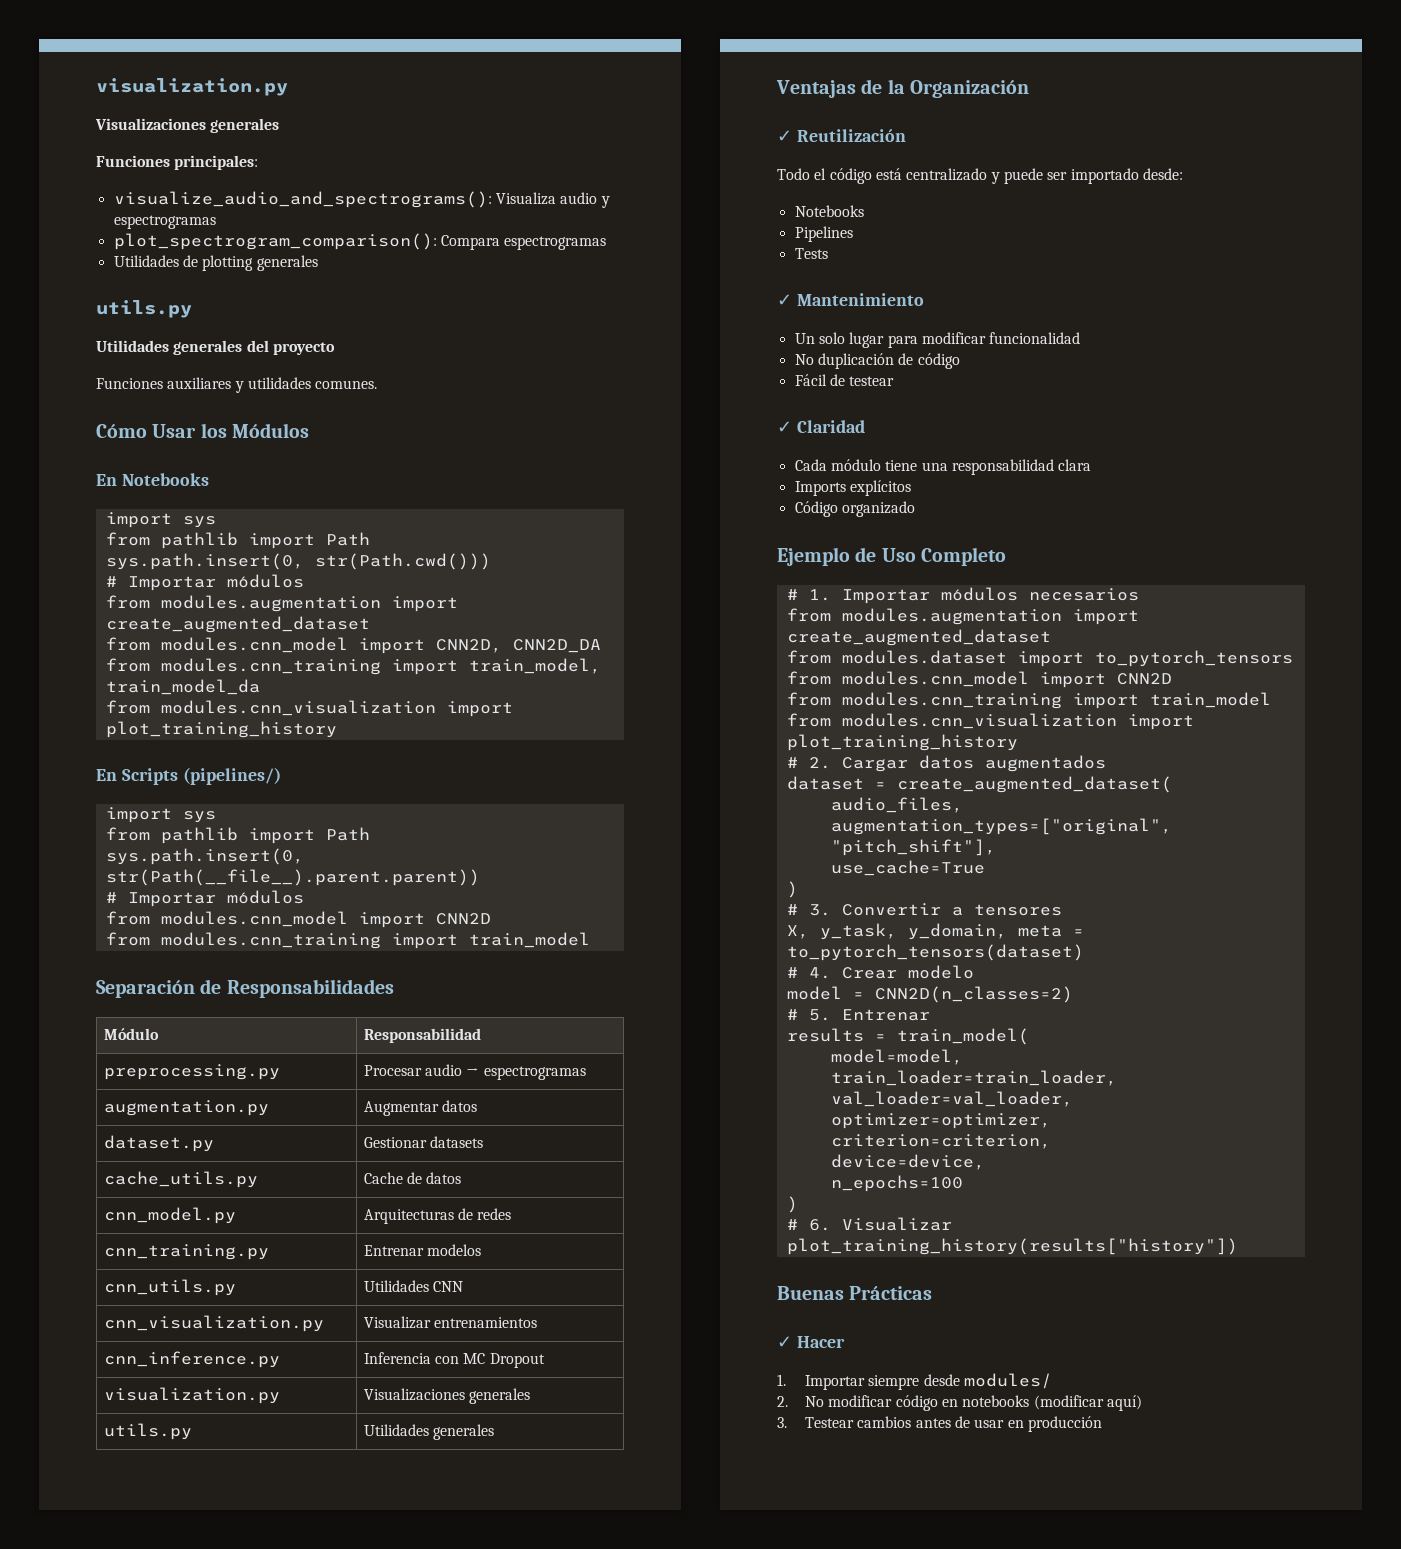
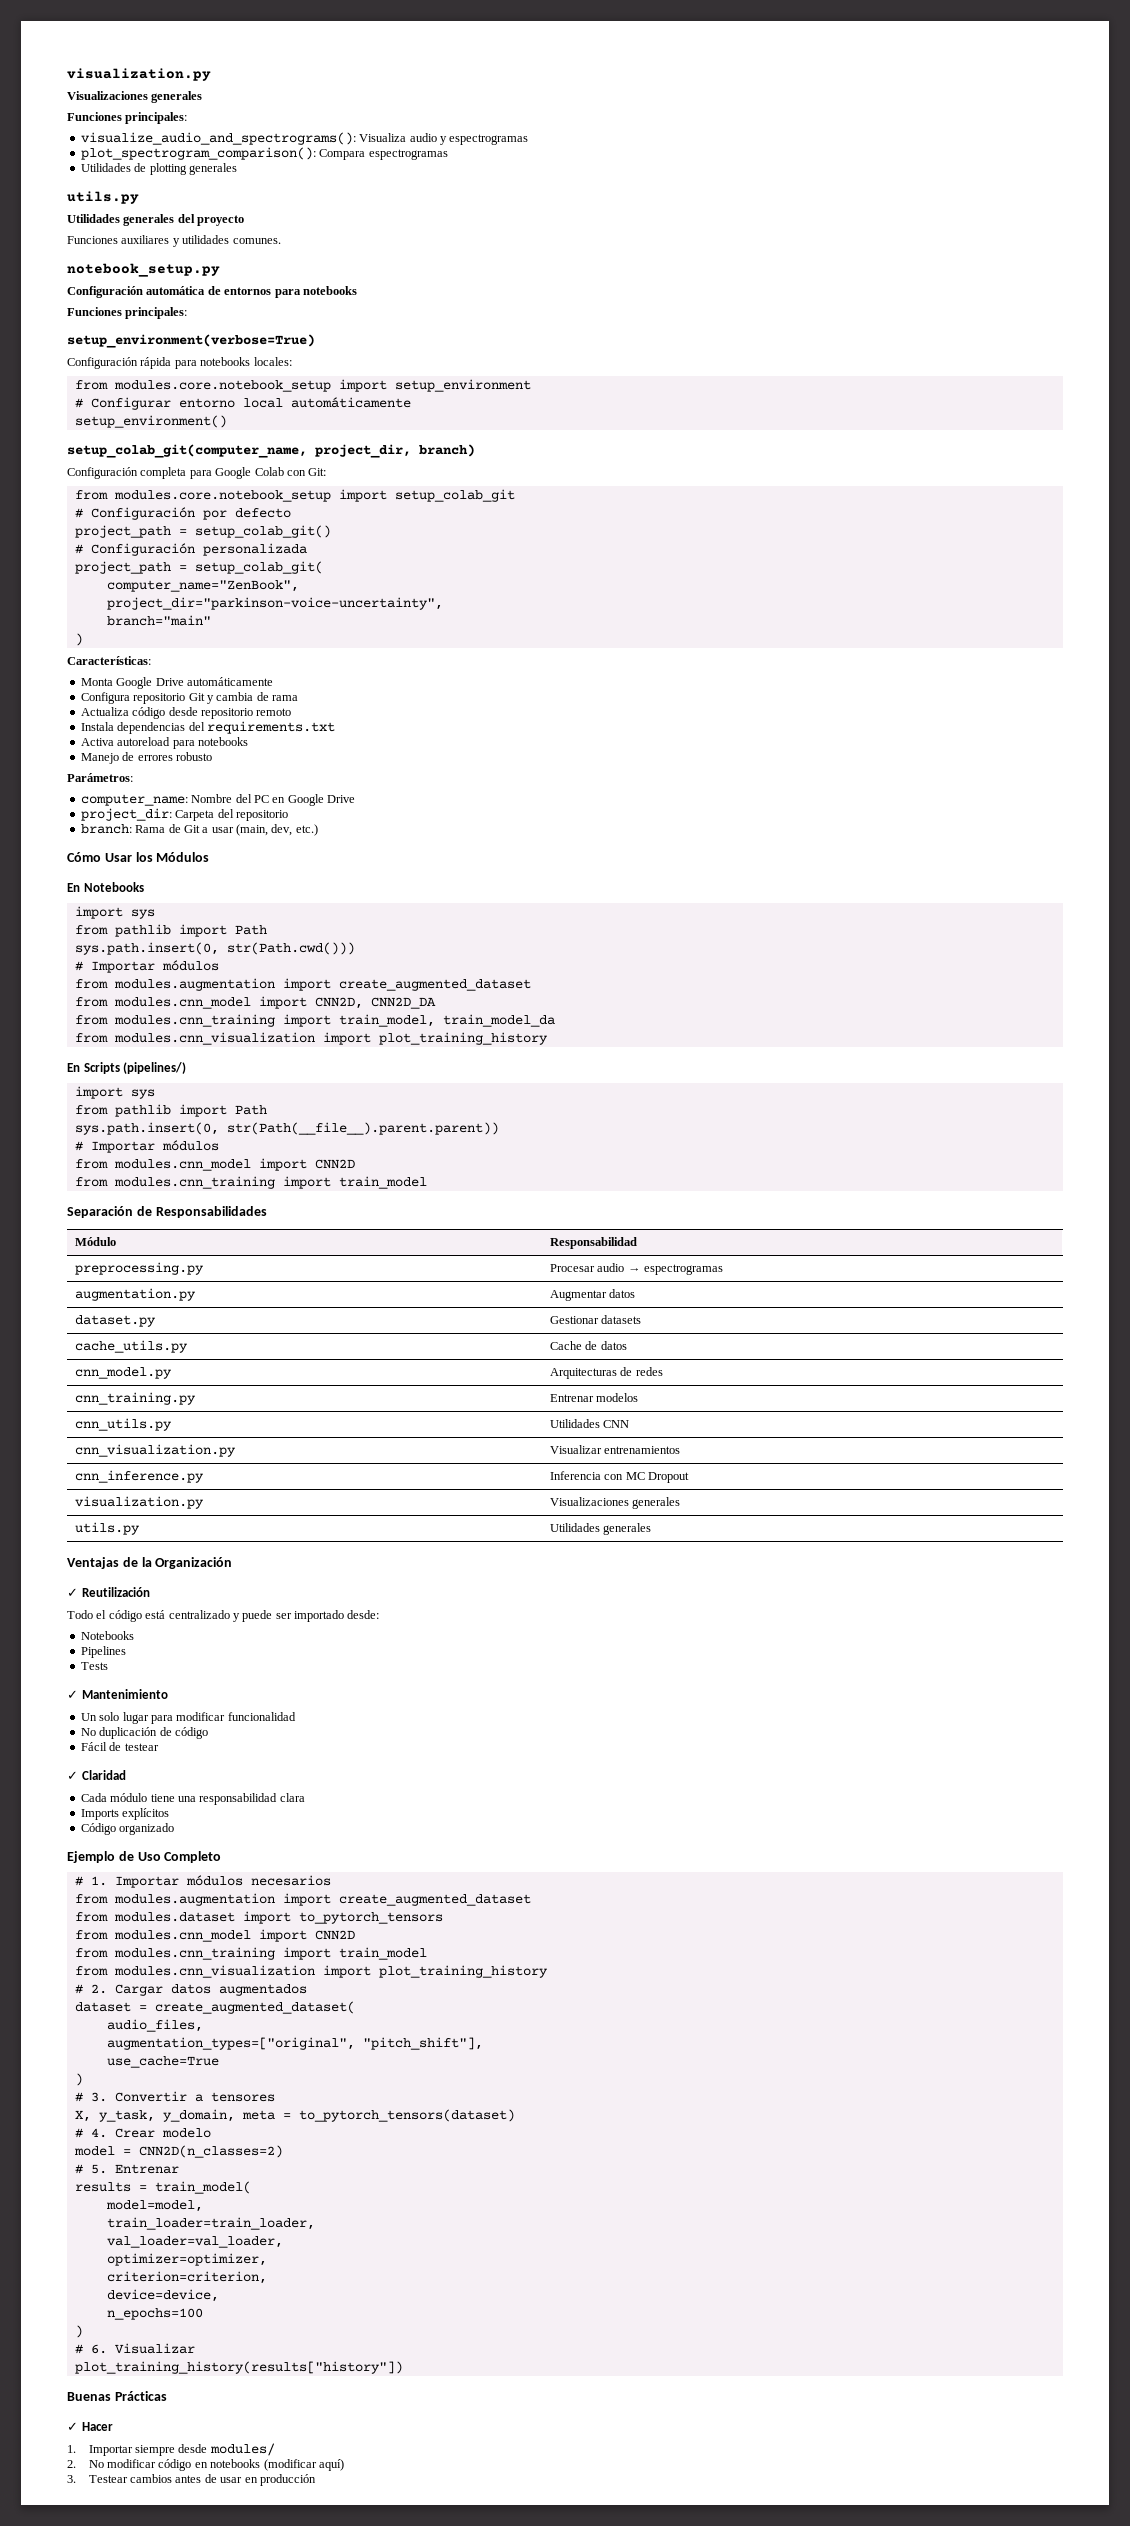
(378, 384) none -> [67,263,220,277] [67,286,357,298] [67,307,188,319] [67,334,315,348] [67,357,292,369] [74,379,531,392] [74,397,411,410] [74,415,227,428] [67,444,475,458] [67,467,327,479] [74,489,515,502] [74,507,291,520] [74,525,331,538] [74,543,307,556] [74,561,323,574] [106,580,299,592] [106,597,443,610] [106,615,211,626] [74,633,83,646] [67,656,151,665] [80,677,273,689] [80,692,298,704] [80,707,292,719] [80,721,335,734] [80,737,248,749] [80,752,212,764] [67,773,133,782] [80,794,355,806] [80,808,288,821] [80,824,318,836] // notebook_setup.py // Configuración automática de entornos para notebooks // Funciones principales: // setup_environment(verbose=True) // Configuración rápida para notebooks locales: // from modules.core.notebook_setup import setup_environment // # Configurar entorno local automáticamente // setup_environment() // setup_colab_git(computer_name, project_dir, branch) // Configuración completa para Google Colab con Git: // from modules.core.notebook_setup import setup_colab_git // # Configuración por defecto // project_path = setup_colab_git() // # Configuración personalizada // project_path = setup_colab_git( // computer_name="ZenBook", // project_dir="parkinson-voice-uncertainty", // branch="main" // ) // Características: // Monta Google Drive automáticamente // Configura repositorio Git y cambia de rama // Actualiza código desde repositorio remoto // Instala dependencias del requirements.txt // Activa autoreload para notebooks // Manejo de errores robusto // Parámetros: // computer_name: Nombre del PC en Google Drive // project_dir: Carpeta del repositorio // branch: Rama de Git a usar (main, dev, etc.)

